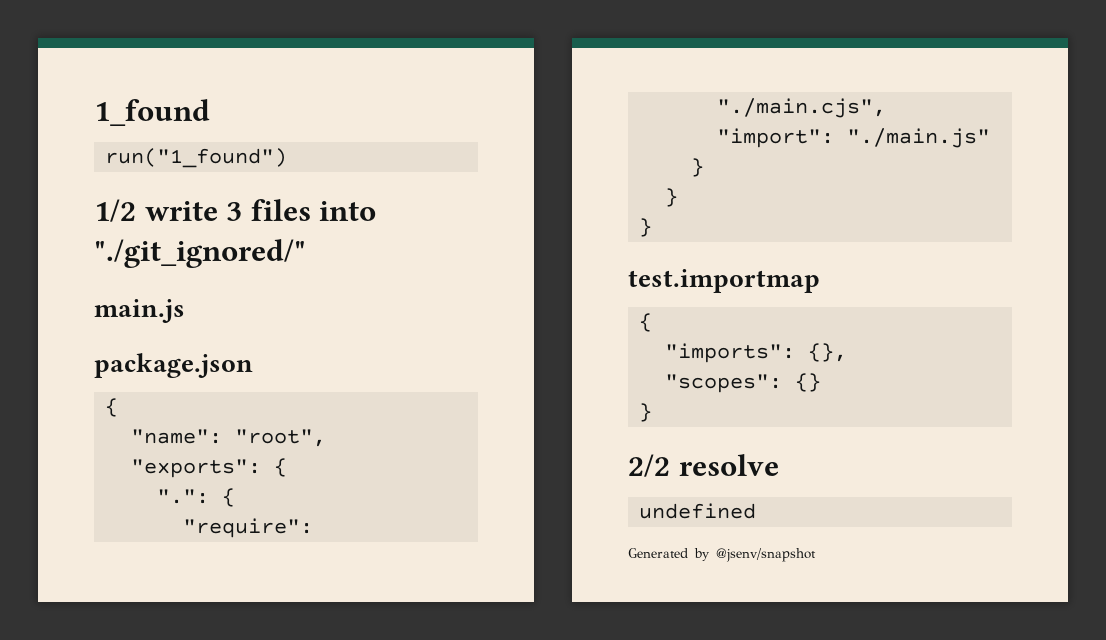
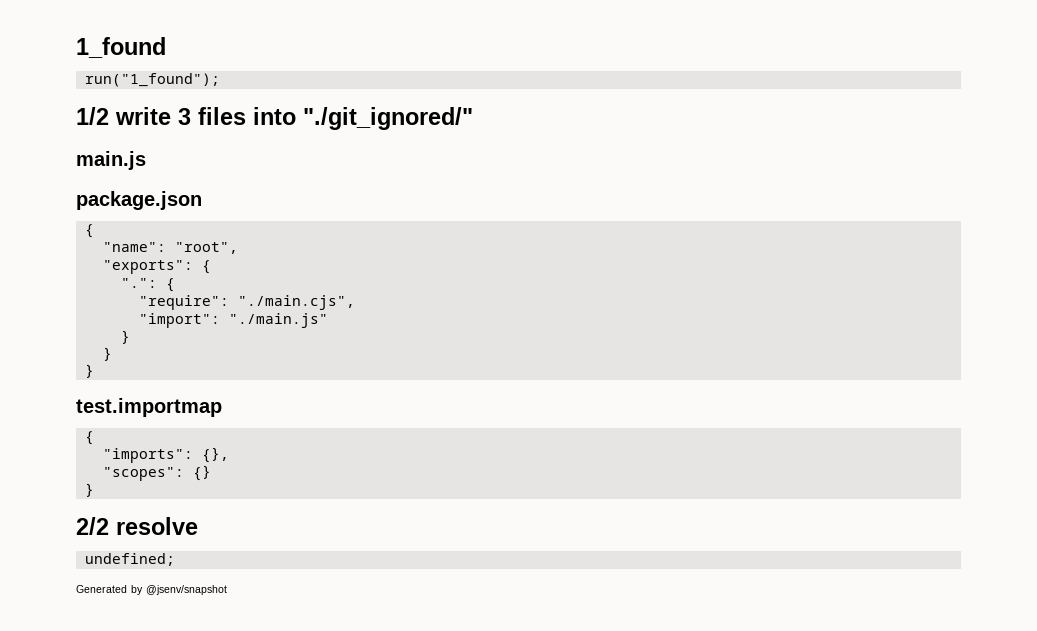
[105,148,288,168] run("1_found") -> [85,73,220,87] run("1_found");
[639,503,757,519] undefined -> [85,553,175,566] undefined;

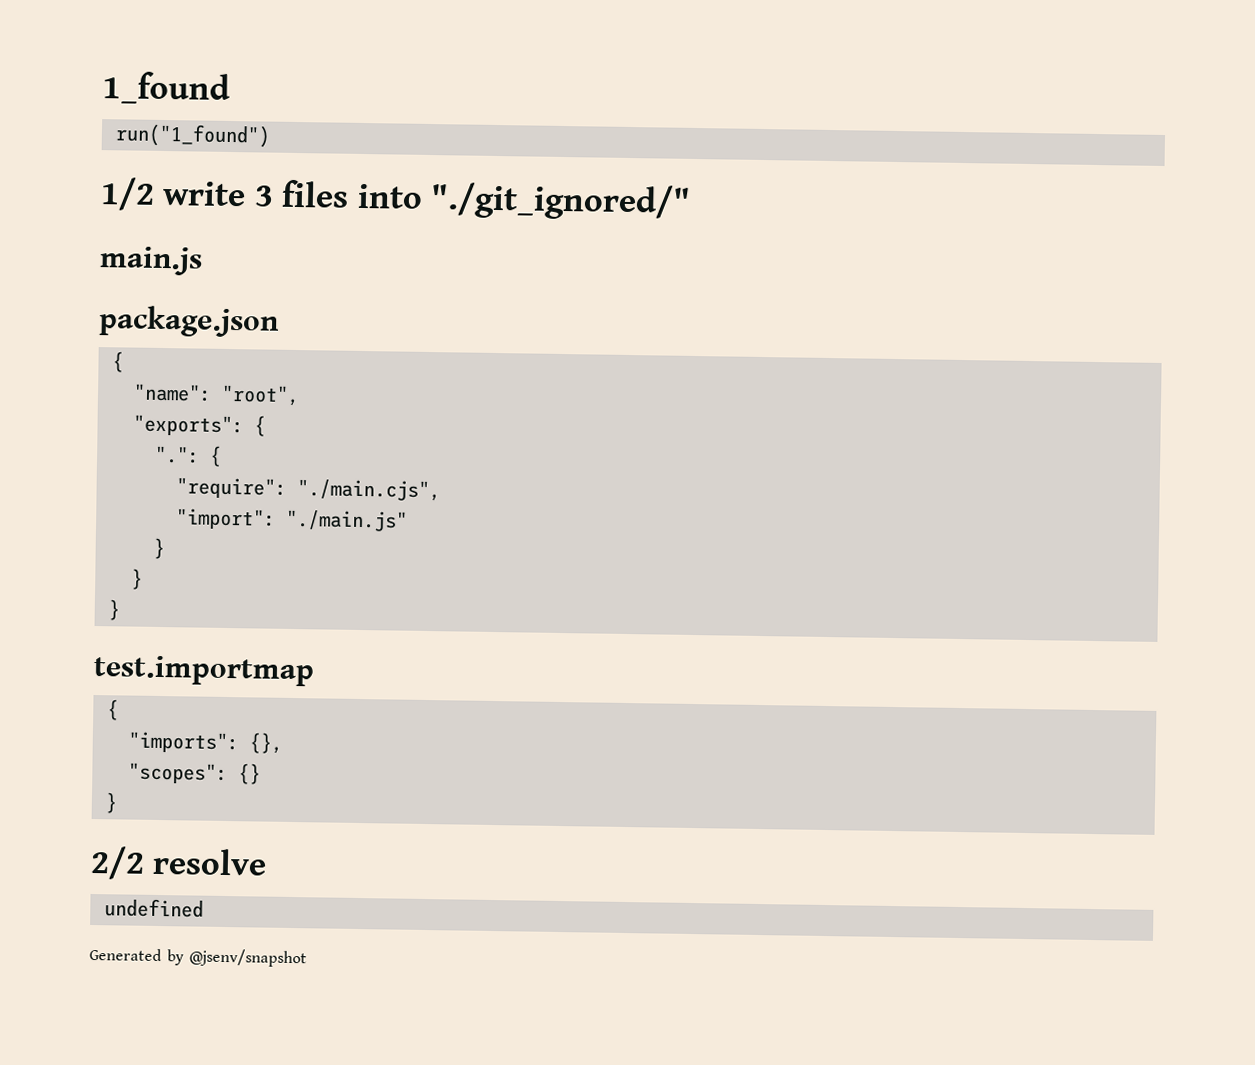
[85,73,220,87] run("1_found"); -> [114,123,271,148] run("1_found")
[85,553,175,566] undefined; -> [103,898,204,918] undefined

